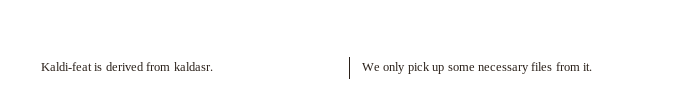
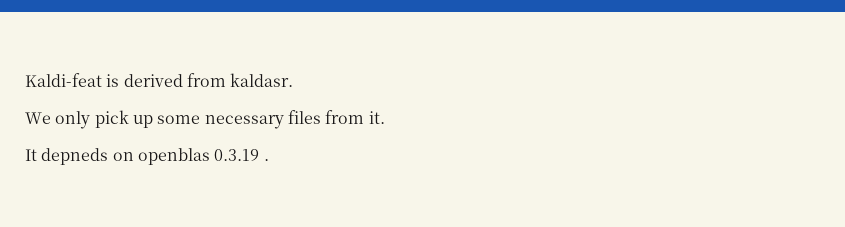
(592, 67) none -> [25,148,269,165] // It depneds on openblas 0.3.19 .

